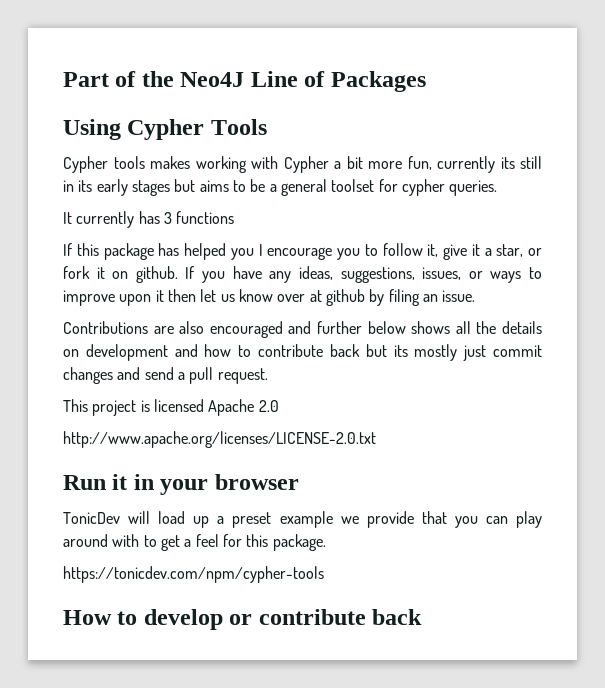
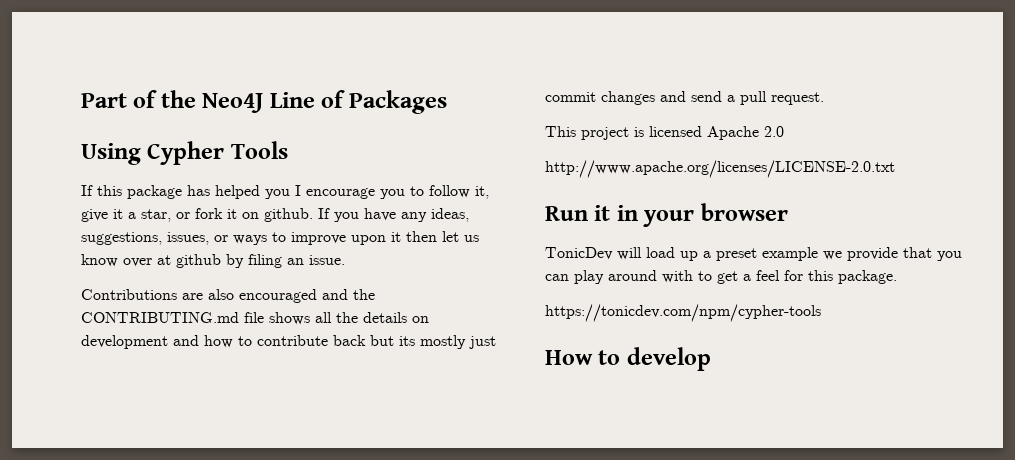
[63,156,542,173] [63,179,498,196] [63,211,235,228] // Cypher tools makes working with Cypher a bit more fun, currently its still in its early stages but aims to be a general toolset for cypher queries. // It currently has 3 functions -> (288, 150) none
[317,321,406,334] further below -> [353,289,375,300] [81,312,264,323] the CONTRIBUTING.md file
[229,609,423,625] or contribute back -> (711, 359) none

